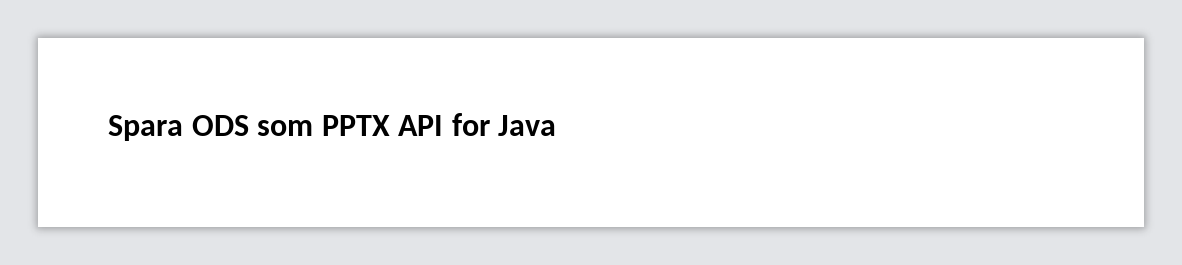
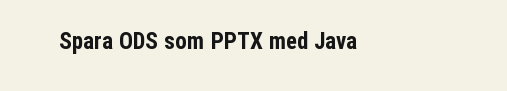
[398,113,490,136] API for -> [268,31,308,49] med

